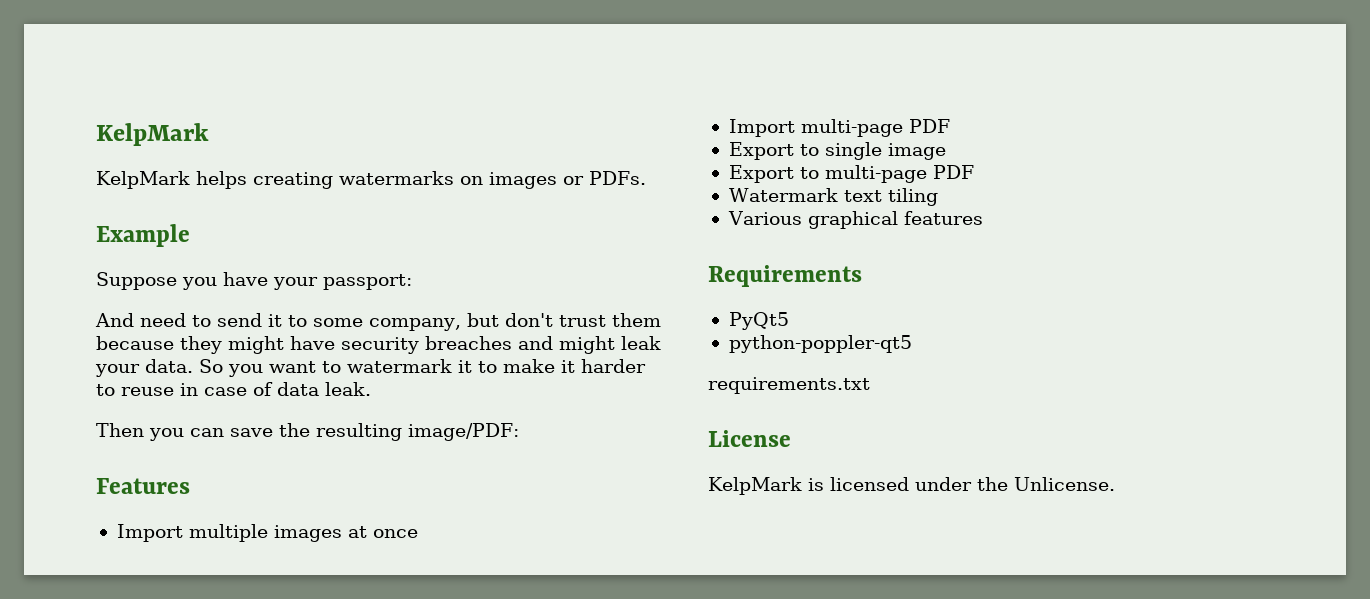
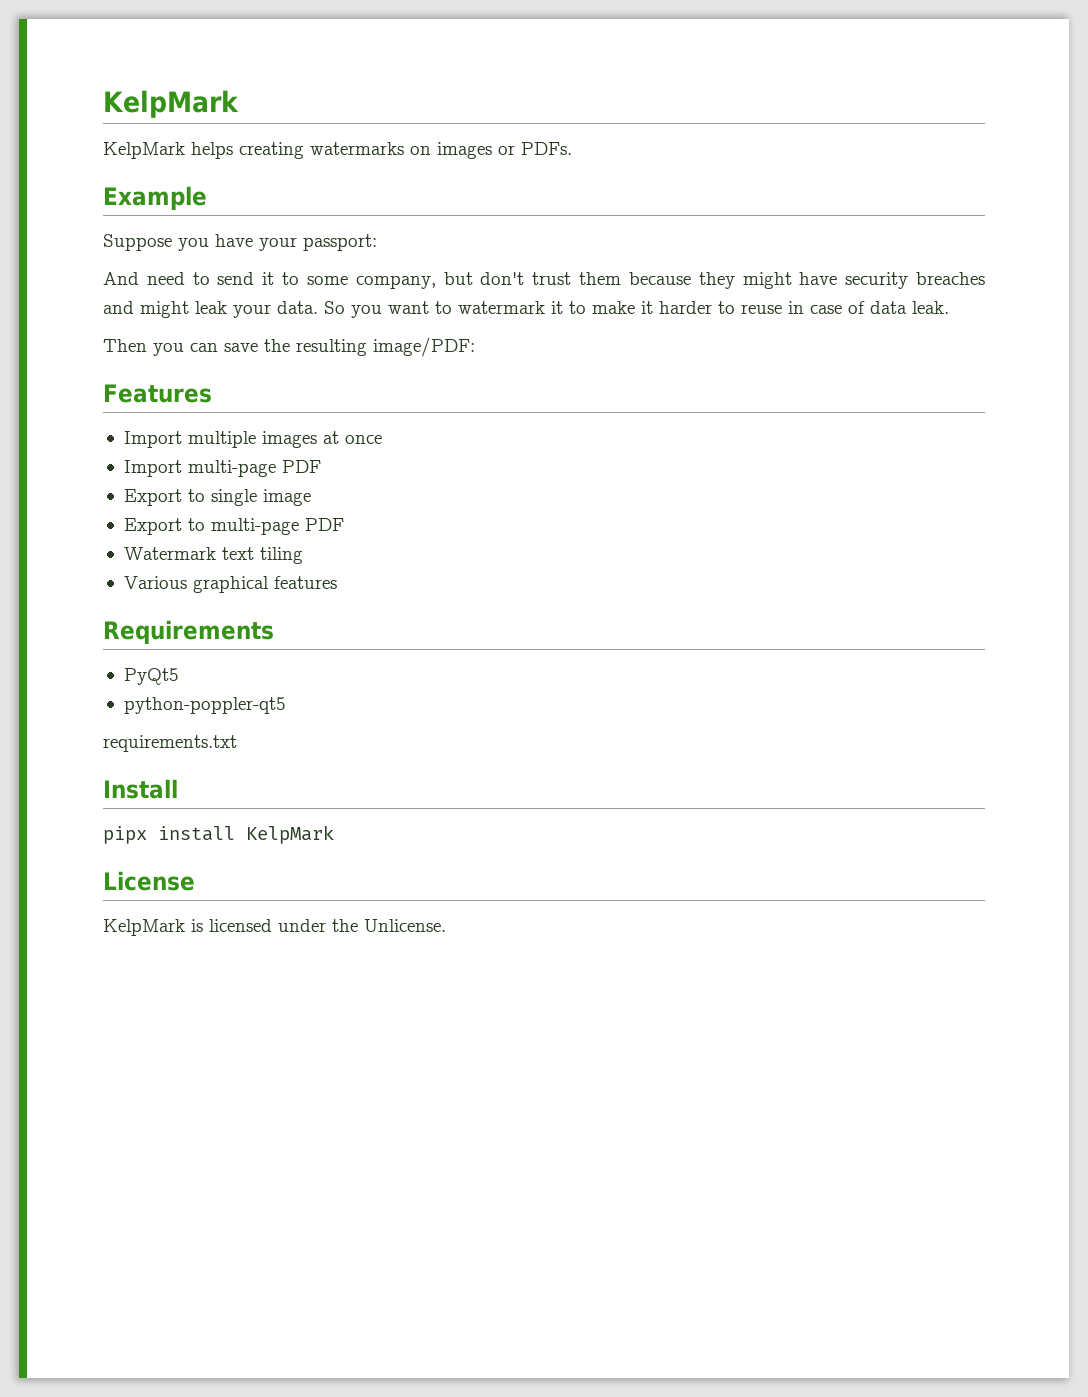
(870, 385) none -> [103,779,178,799] [103,825,334,844] // Install // pipx install KelpMark

